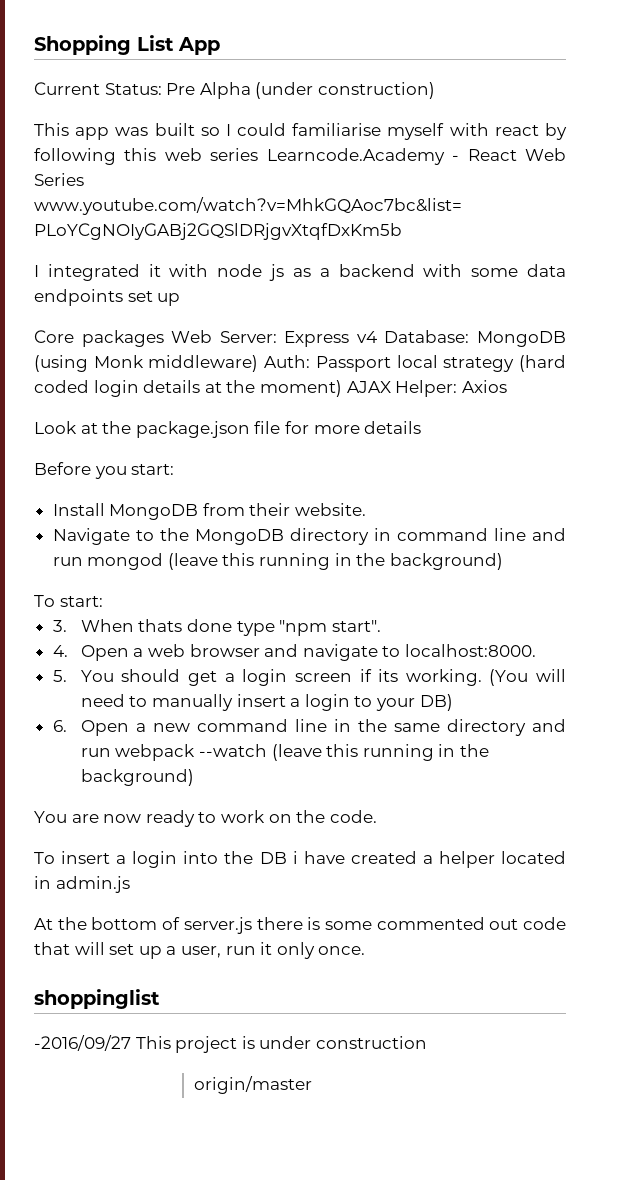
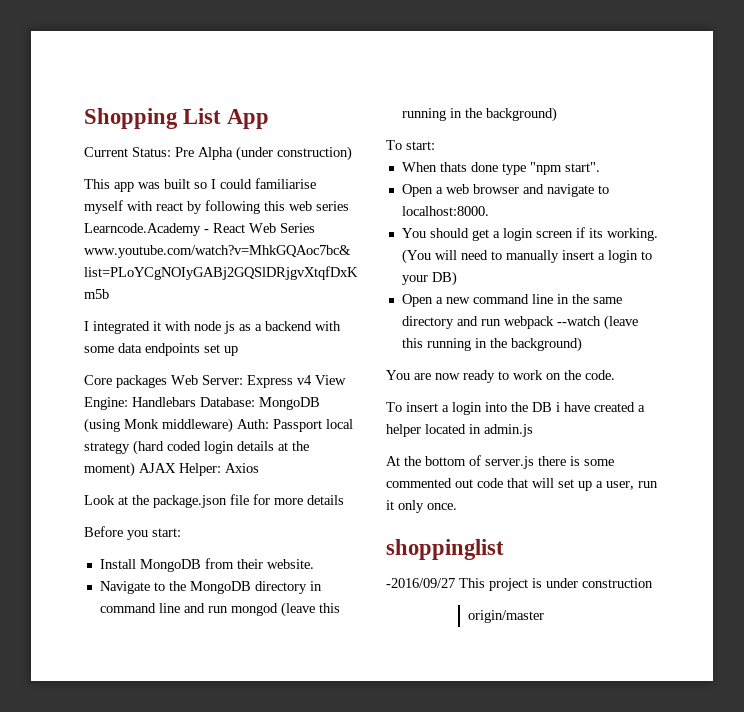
(377, 337) none -> [315,375,346,385] [84,397,196,410] View Engine: Handlebars
[52,620,67,632] 3. -> (435, 145) none
[52,645,68,657] 4. -> (600, 167) none
[52,670,67,682] 5. -> (489, 211) none
[52,720,67,732] 6. -> (457, 278) none

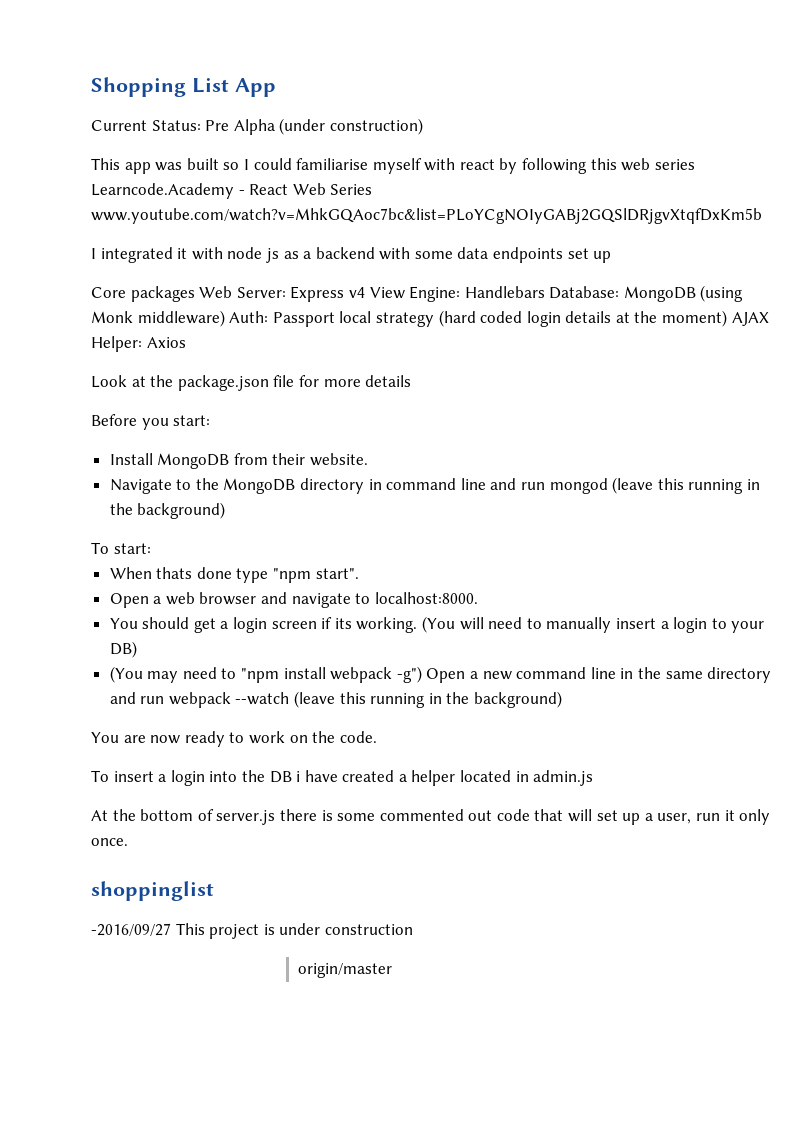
(457, 278) none -> [109,666,422,683] (You may need to "npm install webpack -g")

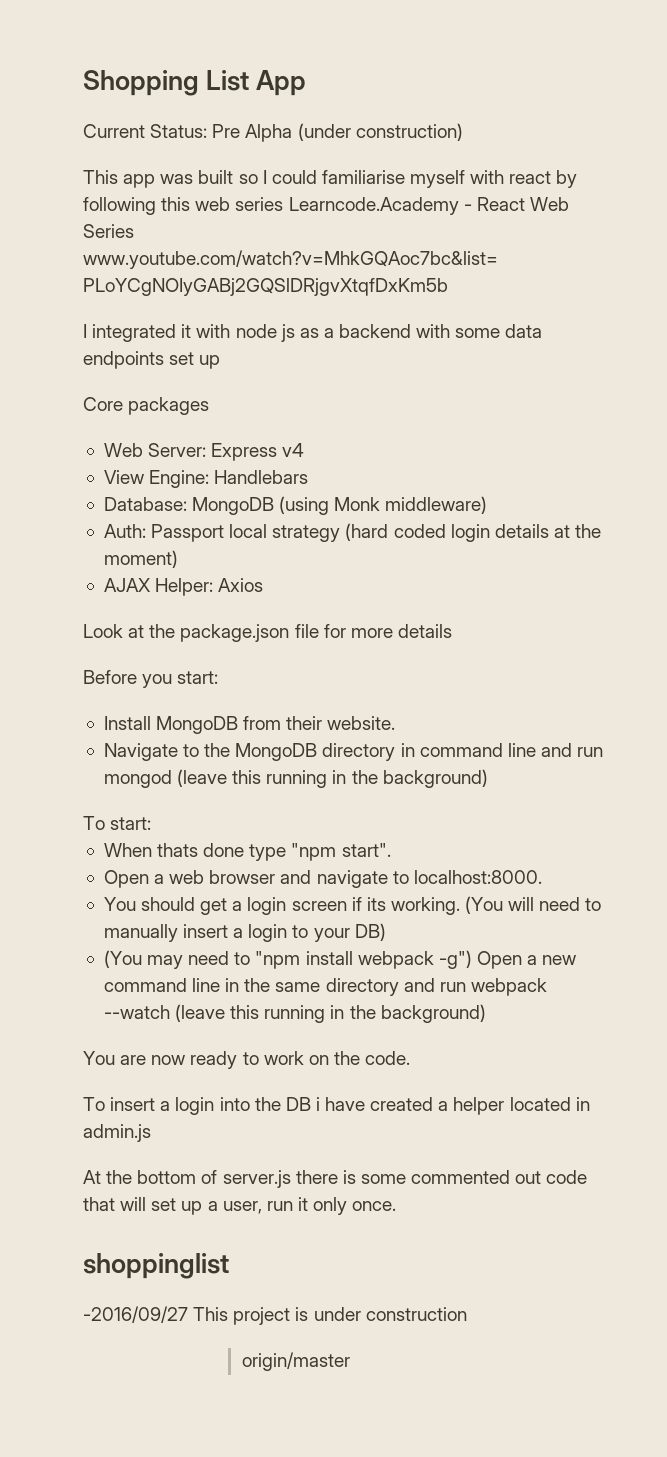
(195, 294) none -> (210, 406) //
(365, 292) none -> (305, 450) //
(545, 292) none -> (309, 477) //
(225, 318) none -> (488, 505) //
(728, 318) none -> (178, 559) //

